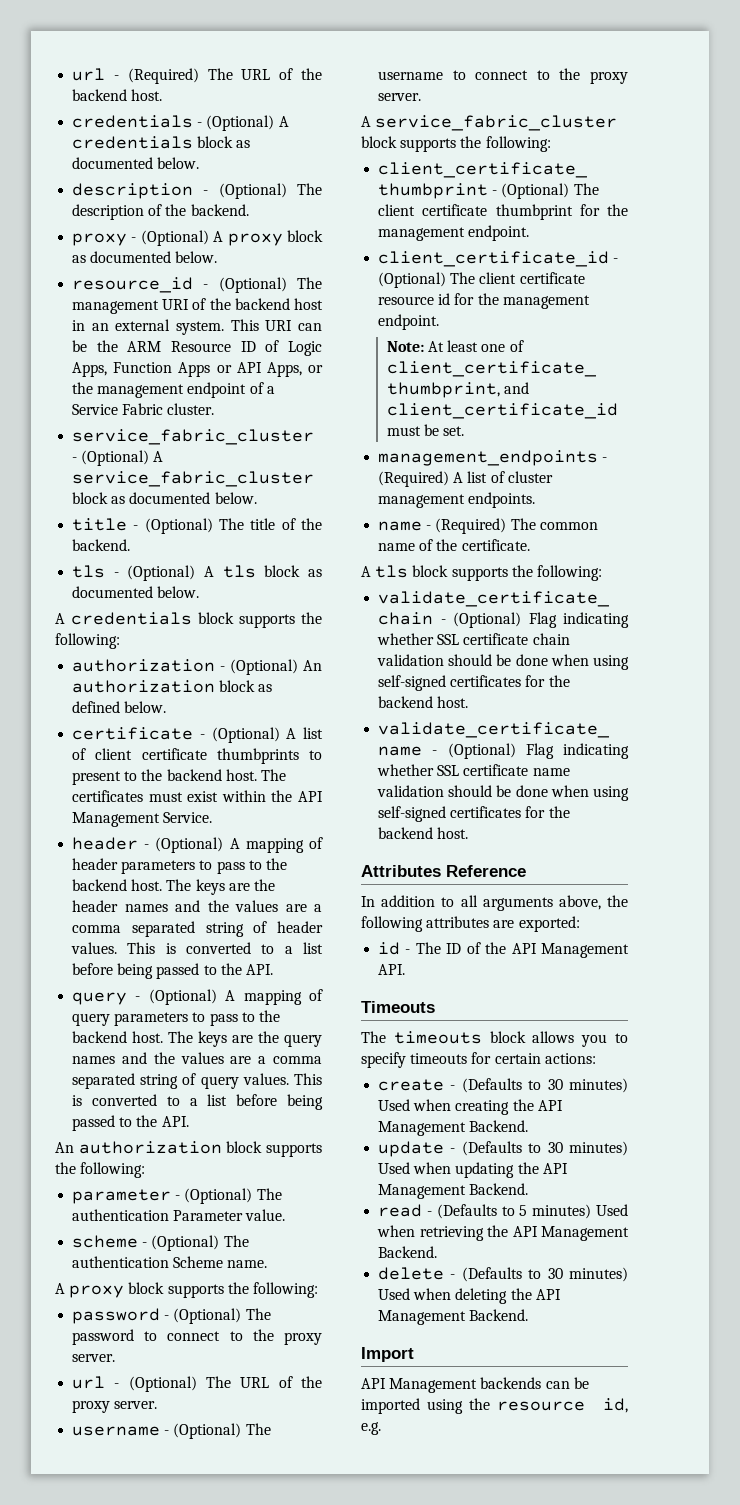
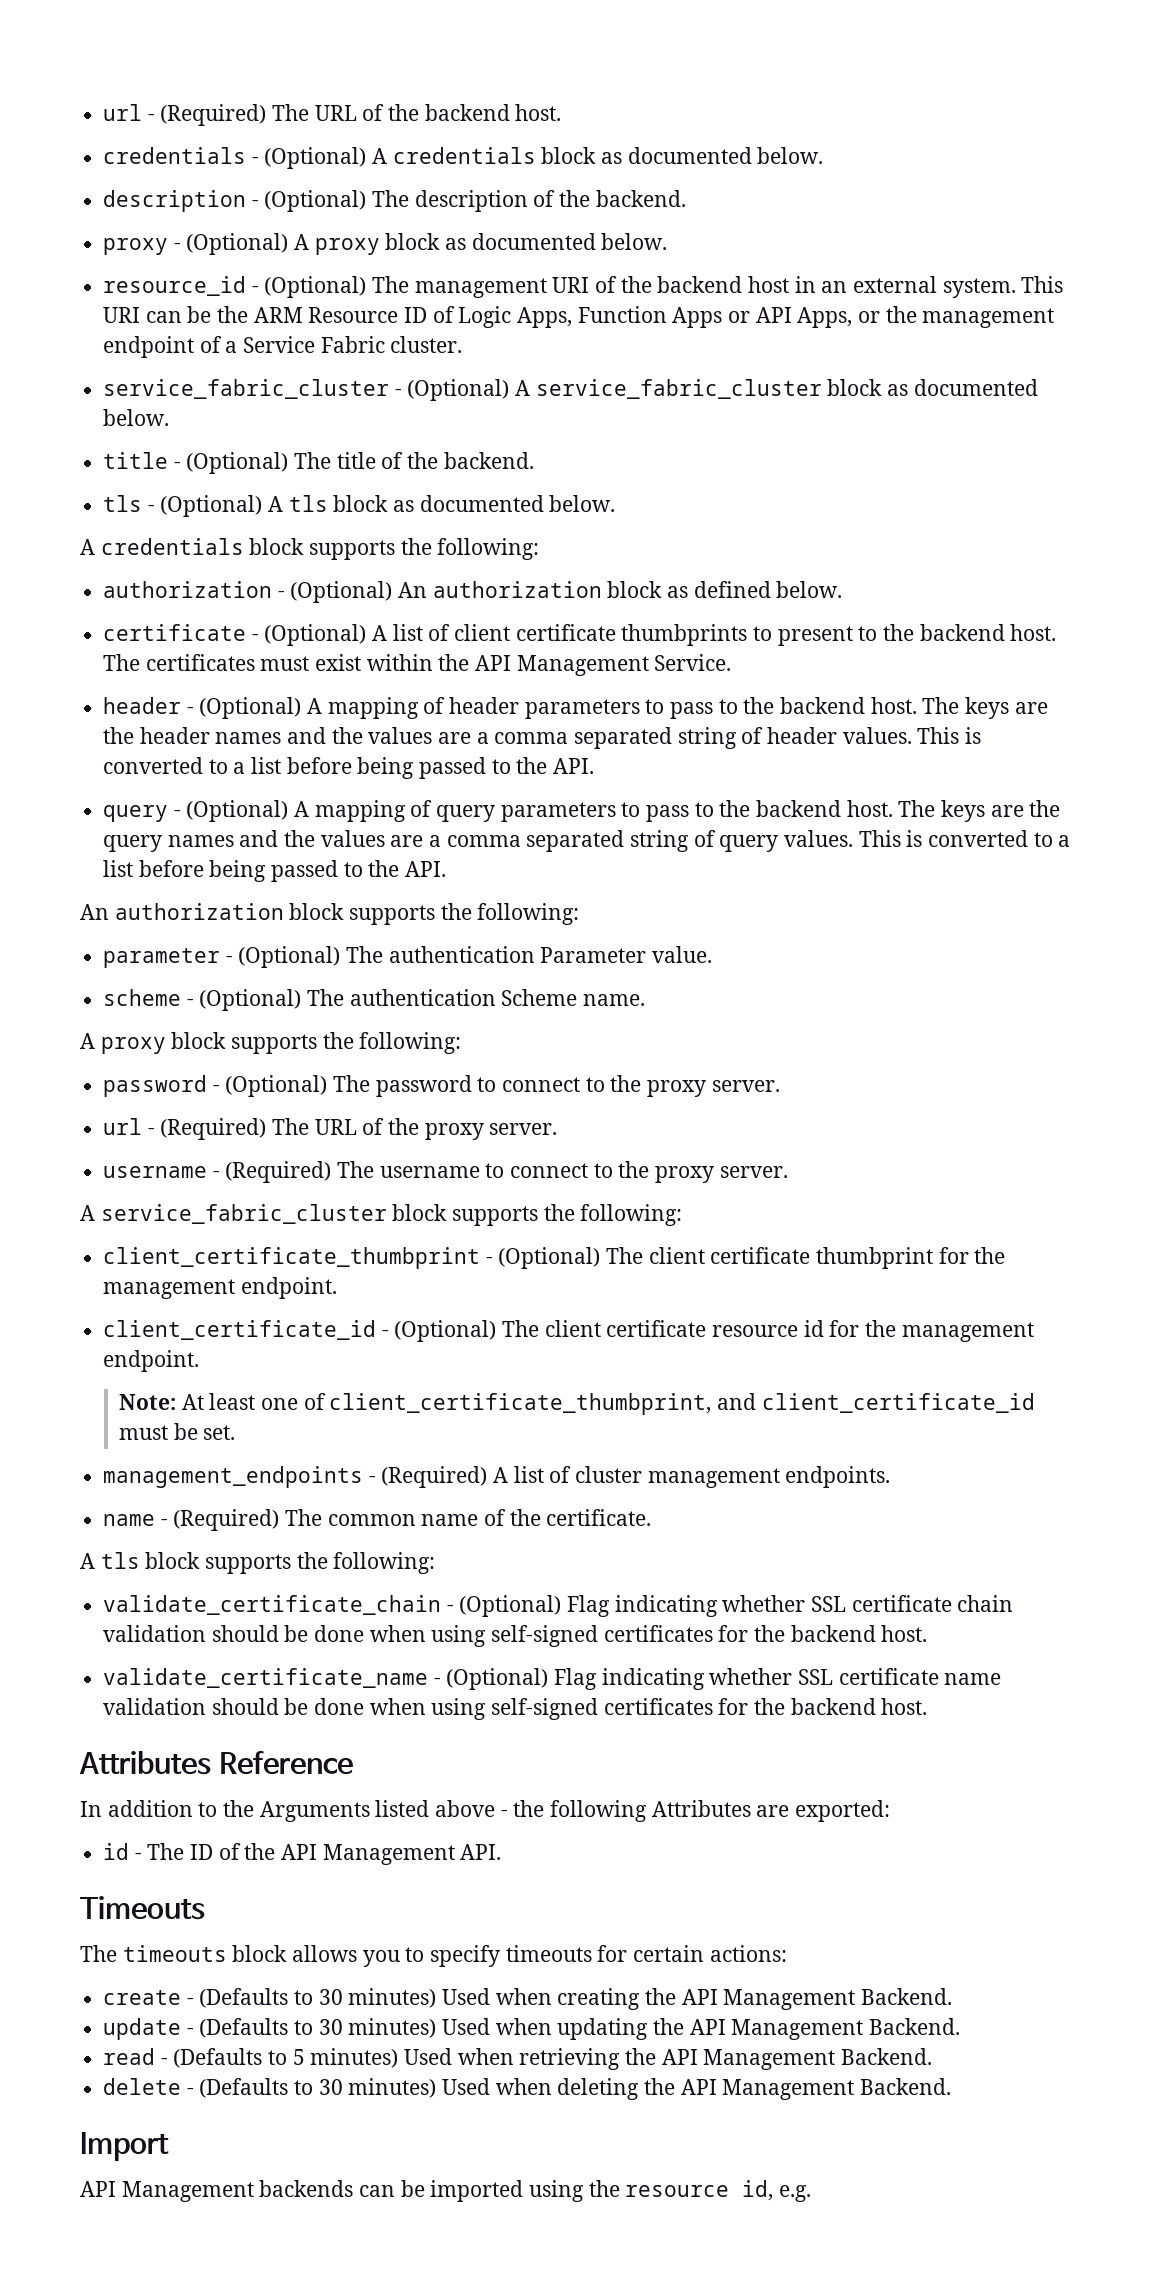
[128,1376,197,1392] (Optional) -> [160,1118,267,1140] (Required)
[173,1423,242,1439] (Optional) -> [225,1161,332,1183] (Required)
[460,895,601,911] all arguments above, -> [223,1800,508,1822] the Arguments listed above -
[426,916,490,928] attributes -> [651,1800,751,1817] Attributes

